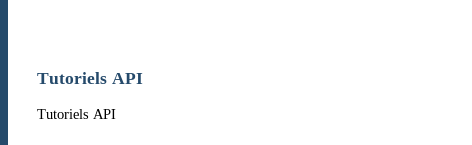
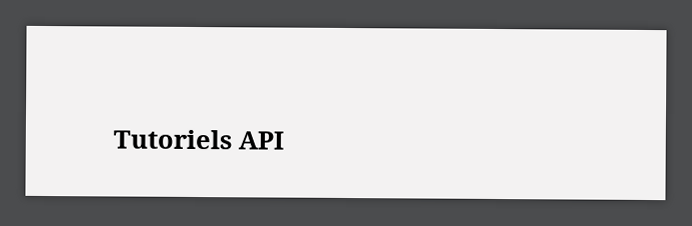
[37,72,143,84] [37,109,116,119] Tutoriels API // Tutoriels API -> [113,129,284,150] Tutoriels API

